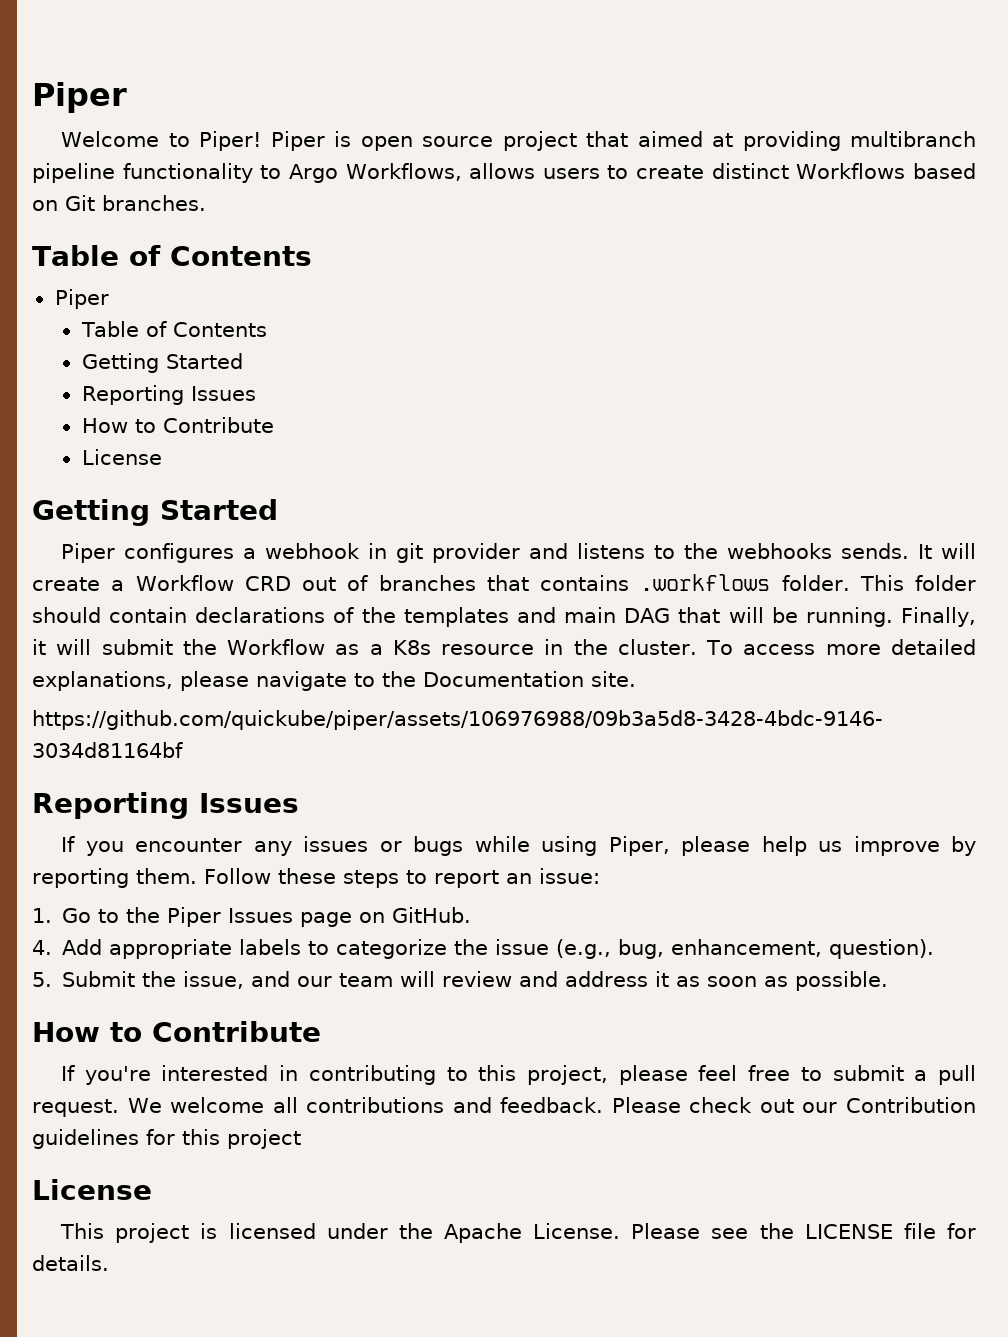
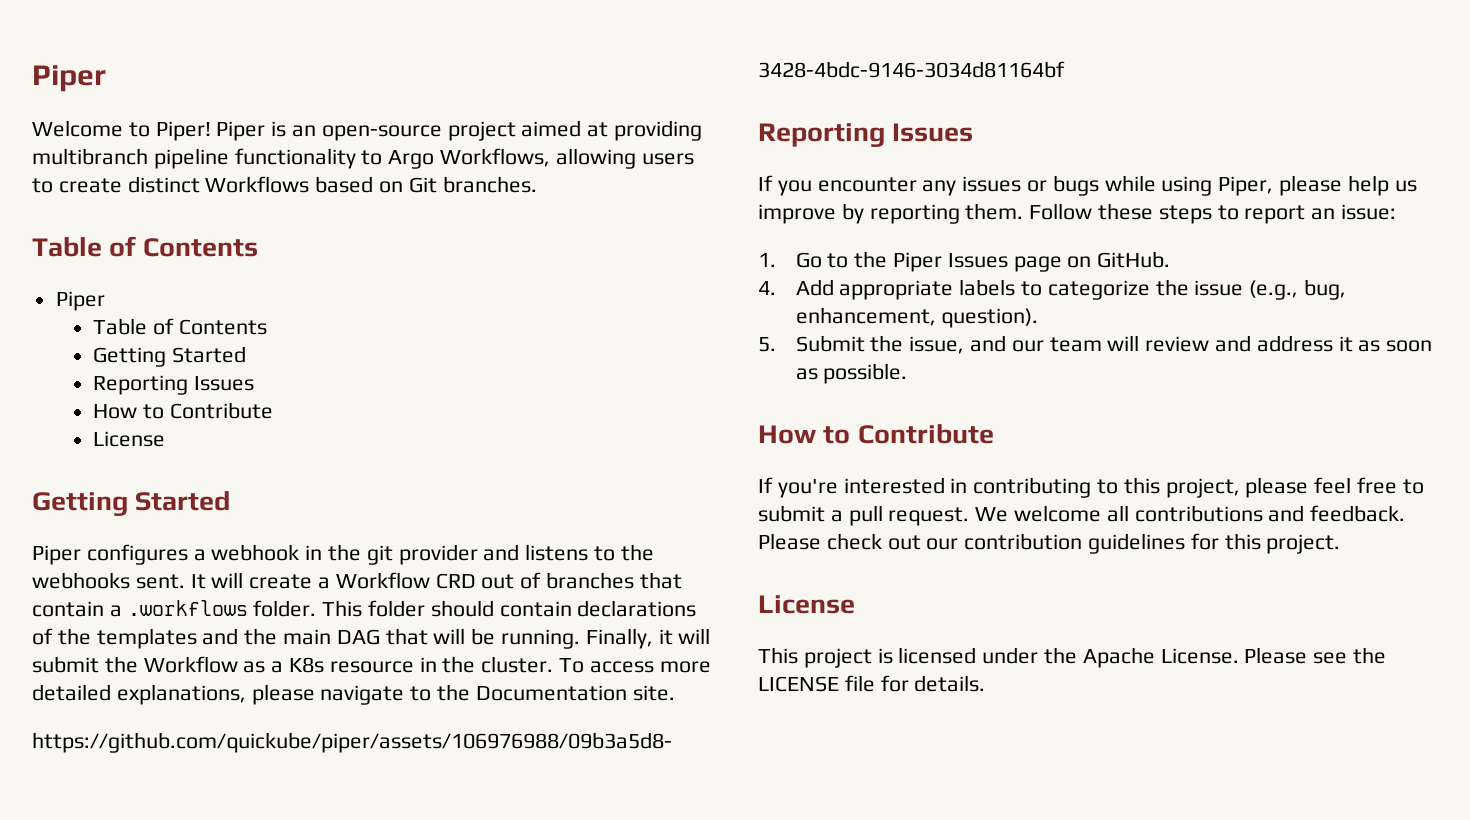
[360,131,629,151] open source project that -> [292,121,516,141] an open-source project
[469,163,536,179] allows -> [555,148,636,169] allowing
(388, 551) none -> [328,544,362,561] the
[841,543,910,559] sends. -> [135,574,185,589] sent.
[540,575,630,591] contains -> [32,601,122,617] contain a
(556, 615) none -> [244,628,278,645] the
[846,1097,976,1113] Contribution -> [964,533,1083,550] contribution
[227,1129,301,1149] project -> [1266,534,1341,554] project.

